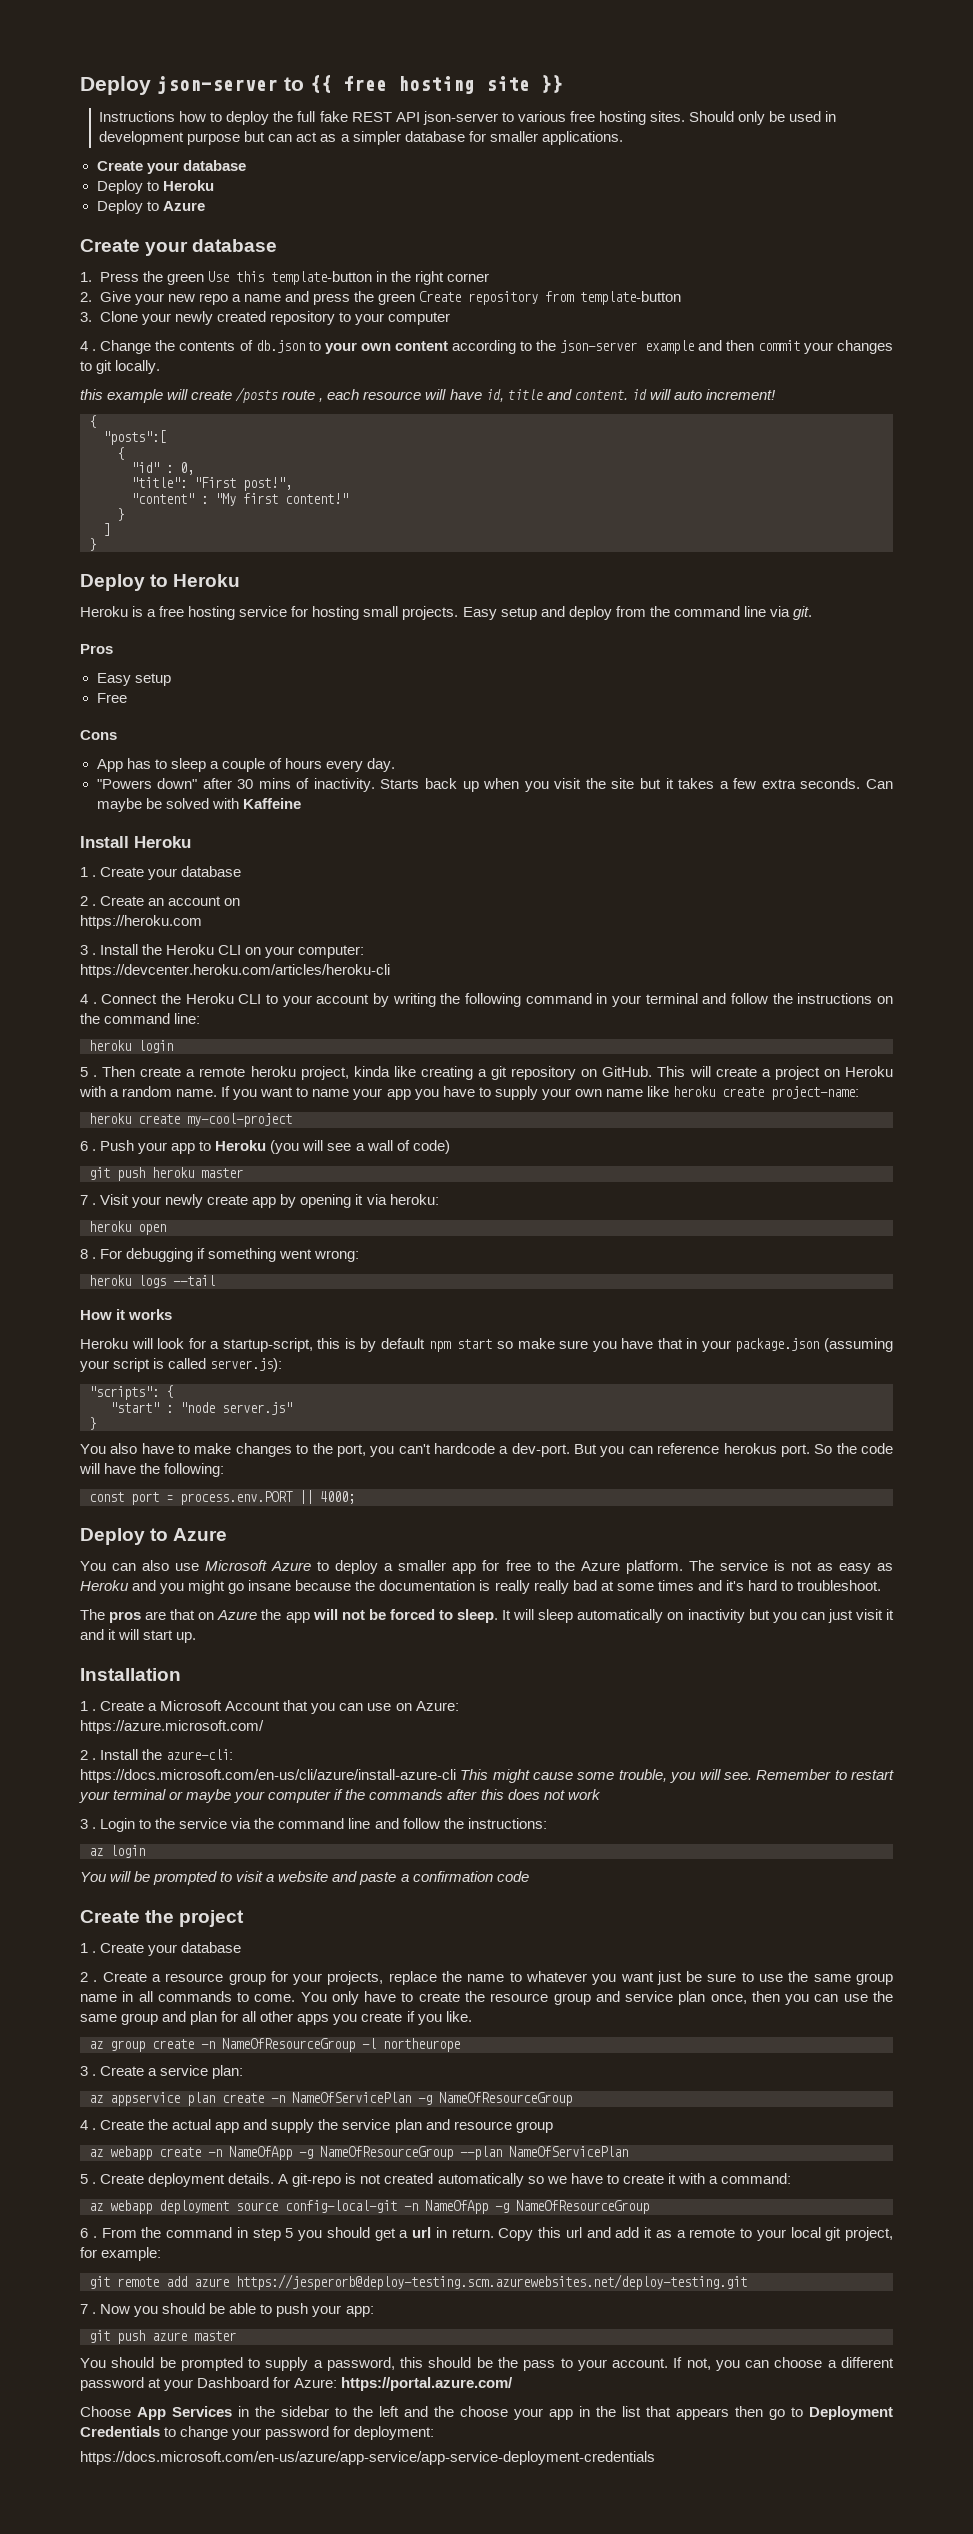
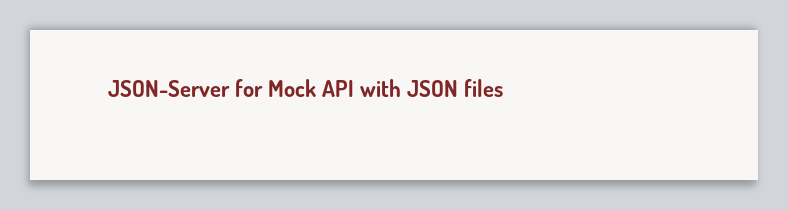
[80,75,563,95] [99,111,837,125] [99,131,623,145] [96,160,246,174] [96,180,214,194] [96,200,205,214] [80,239,278,256] [80,271,489,285] [80,291,681,305] [80,311,450,325] [80,340,894,354] [80,360,161,374] [80,387,776,403] [89,415,96,428] [103,430,166,445] [117,447,124,460] [131,462,194,475] [131,477,292,491] [131,493,348,506] [117,508,124,521] [103,523,110,536] [89,538,96,551] [80,574,241,591] [80,606,812,620] [80,644,113,654] [96,673,171,686] [96,693,127,703] [80,730,117,740] [96,758,395,772] [96,778,894,792] [96,798,301,812] [80,836,191,848] [80,866,242,880] [80,896,241,906] [80,915,202,929] [80,944,365,958] [80,964,390,978] [80,993,893,1007] [80,1013,201,1024] [89,1040,173,1053] [80,1066,893,1080] [79,1086,859,1100] [89,1113,292,1127] [80,1140,450,1154] [89,1167,243,1181] [80,1194,439,1208] [89,1221,166,1235] [80,1248,360,1262] [89,1275,215,1288] [80,1309,173,1320] [80,1338,893,1352] [80,1358,283,1372] [89,1385,173,1400] [110,1402,292,1415] [89,1417,96,1430] [80,1443,894,1457] [79,1463,225,1477] [89,1490,355,1505] [80,1528,228,1545] [80,1560,894,1574] [80,1580,881,1594] [80,1609,895,1623] [80,1629,197,1643] [80,1668,181,1681] [80,1700,459,1714] [80,1720,264,1734] [80,1749,234,1760] [80,1769,895,1783] [79,1789,601,1803] [80,1818,547,1832] [89,1845,145,1858] [80,1871,529,1885] [80,1910,245,1927] [80,1942,242,1956] [80,1971,894,1985] [80,1991,893,2005] [80,2011,472,2025] [89,2038,460,2052] [80,2065,244,2079] [89,2092,572,2106] [80,2119,553,2133] [89,2146,628,2160] [80,2173,791,2187] [89,2200,649,2214] [80,2227,893,2241] [80,2247,162,2261] [89,2274,747,2290] [80,2303,374,2317] [89,2330,236,2344] [80,2357,894,2371] [80,2377,514,2391] [80,2406,893,2420] [80,2426,435,2440] [80,2451,655,2465] Deploy json-server to {{ free hosting site }} // Instructions how to deploy the full fake REST API json-server to various free hosting sites. Should only be used in development purpose but can act as a simpler database for smaller applications. // Create your database // Deploy to Heroku // Deploy to Azure // Create your database // 1. Press the green Use this template-button in the right corner // 2. Give your new repo a name and press the green Create repository from template-button // 3. Clone your newly created repository to your computer // 4 . Change the contents of db.json to your own content according to the json-server example and then commit your changes to git locally. // this example will create /posts route , each resource will have id, title and content. id will auto increment! // { // "posts":[ // { // "id" : 0, // "title": "First post!", // "content" : "My first content!" // } // ] // } // Deploy to Heroku // Heroku is a free hosting service for hosting small projects. Easy setup and deploy from the command line via git. // Pros // Easy setup // Free // Cons // App has to sleep a couple of hours every day. // "Powers down" after 30 mins of inactivity. Starts back up when you visit the site but it takes a few extra seconds. Can maybe be solved with Kaffeine // Install Heroku // 1 . Create your database // 2 . Create an account on // https://heroku.com // 3 . Install the Heroku CLI on your computer: // https://devcenter.heroku.com/articles/heroku-cli // 4 . Connect the Heroku CLI to your account by writing the following command in your terminal and follow the instructions on the command line: // heroku login // 5 . Then create a remote heroku project, kinda like creating a git repository on GitHub. This will create a project on Heroku with a random name. If you want to name your app you have to supply your own name like heroku create project-name: // heroku create my-cool-project // 6 . Push your app to Heroku (you will see a wall of code) // git push heroku master // 7 . Visit your newly create app by opening it via heroku: // heroku open // 8 . For debugging if something went wrong: // heroku logs --tail // How it works // Heroku will look for a startup-script, this is by default npm start so make sure you have that in your package.json (assuming your script is called server.js): // "scripts": { // "start" : "node server.js" // } // You also have to make changes to the port, you can't hardcode a dev-port. But you can reference herokus port. So the code will have the following: // const port = process.env.PORT || 4000; // Deploy to Azure // You can also use Microsoft Azure to deploy a smaller app for free to the Azure platform. The service is not as easy as Heroku and you might go insane because the documentation is really really bad at some times and it's hard to troubleshoot. // The pros are that on Azure the app will not be forced to sleep. It will sleep automatically on inactivity but you can just visit it and it will start up. // Installation // 1 . Create a Microsoft Account that you can use on Azure: // https://azure.microsoft.com/ // 2 . Install the azure-cli: // https://docs.microsoft.com/en-us/cli/azure/install-azure-cli This might cause some trouble, you will see. Remember to restart your terminal or maybe your computer if the commands after this does not work // 3 . Login to the service via the command line and follow the instructions: // az login // You will be prompted to visit a website and paste a confirmation code // Create the project // 1 . Create your database // 2 . Create a resource group for your projects, replace the name to whatever you want just be sure to use the same group name in all commands to come. You only have to create the resource group and service plan once, then you can use the same group and plan for all other apps you create if you like. // az group create -n NameOfResourceGroup -l northeurope // 3 . Create a service plan: // az appservice plan create -n NameOfServicePlan -g NameOfResourceGroup // 4 . Create the actual app and supply the service plan and resource group // az webapp create -n NameOfApp -g NameOfResourceGroup --plan NameOfServicePlan // 5 . Create deployment details. A git-repo is not created automatically so we have to create it with a command: // az webapp deployment source config-local-git -n NameOfApp -g NameOfResourceGroup // 6 . From the command in step 5 you should get a url in return. Copy this url and add it as a remote to your local git project, for example: // git remote add azure https://jesperorb@deploy-testing.scm.azurewebsites.net/deploy-testing.git // 7 . Now you should be able to push your app: // git push azure master // You should be prompted to supply a password, this should be the pass to your account. If not, you can choose a different password at your Dashboard for Azure: https://portal.azure.com/ // Choose App Services in the sidebar to the left and the choose your app in the list that appears then go to Deployment Credentials to change your password for deployment: // https://docs.microsoft.com/en-us/azure/app-service/app-service-deployment-credentials -> [108,79,504,97] JSON-Server for Mock API with JSON files

